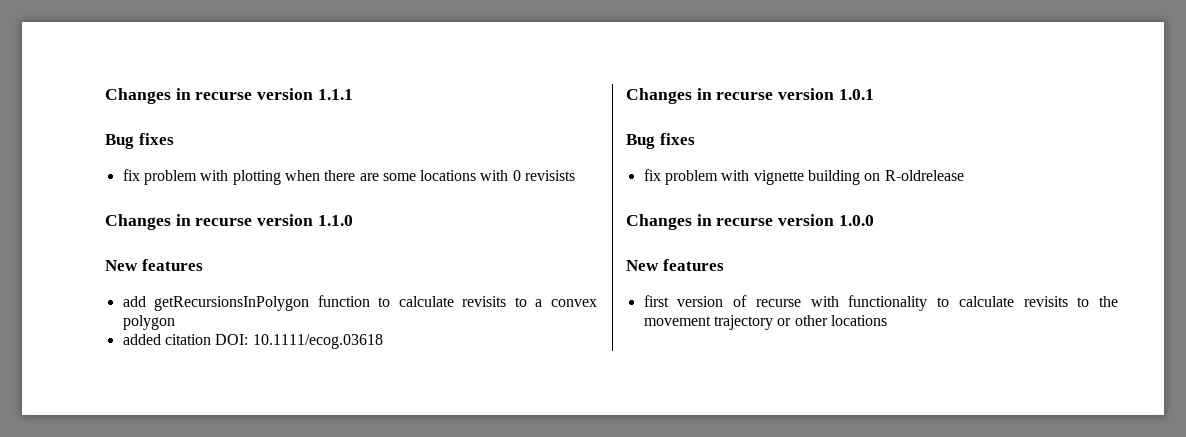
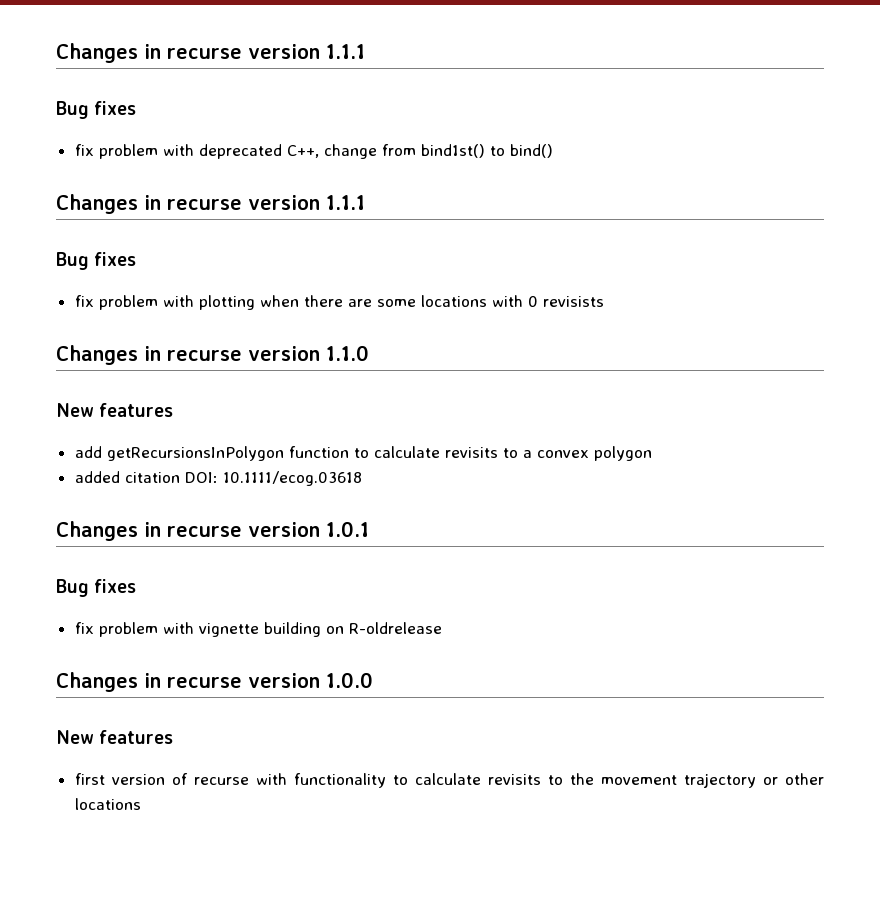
[105,88,353,104] [105,133,174,149] Changes in recurse version 1.1.1 // Bug fixes -> [56,43,365,63] [56,101,137,119] [74,144,553,159] [56,194,365,214] [56,252,137,270] Changes in recurse version 1.1.1 // Bug fixes // fix problem with deprecated C++, change from bind1st() to bind() // Changes in recurse version 1.1.1 // Bug fixes

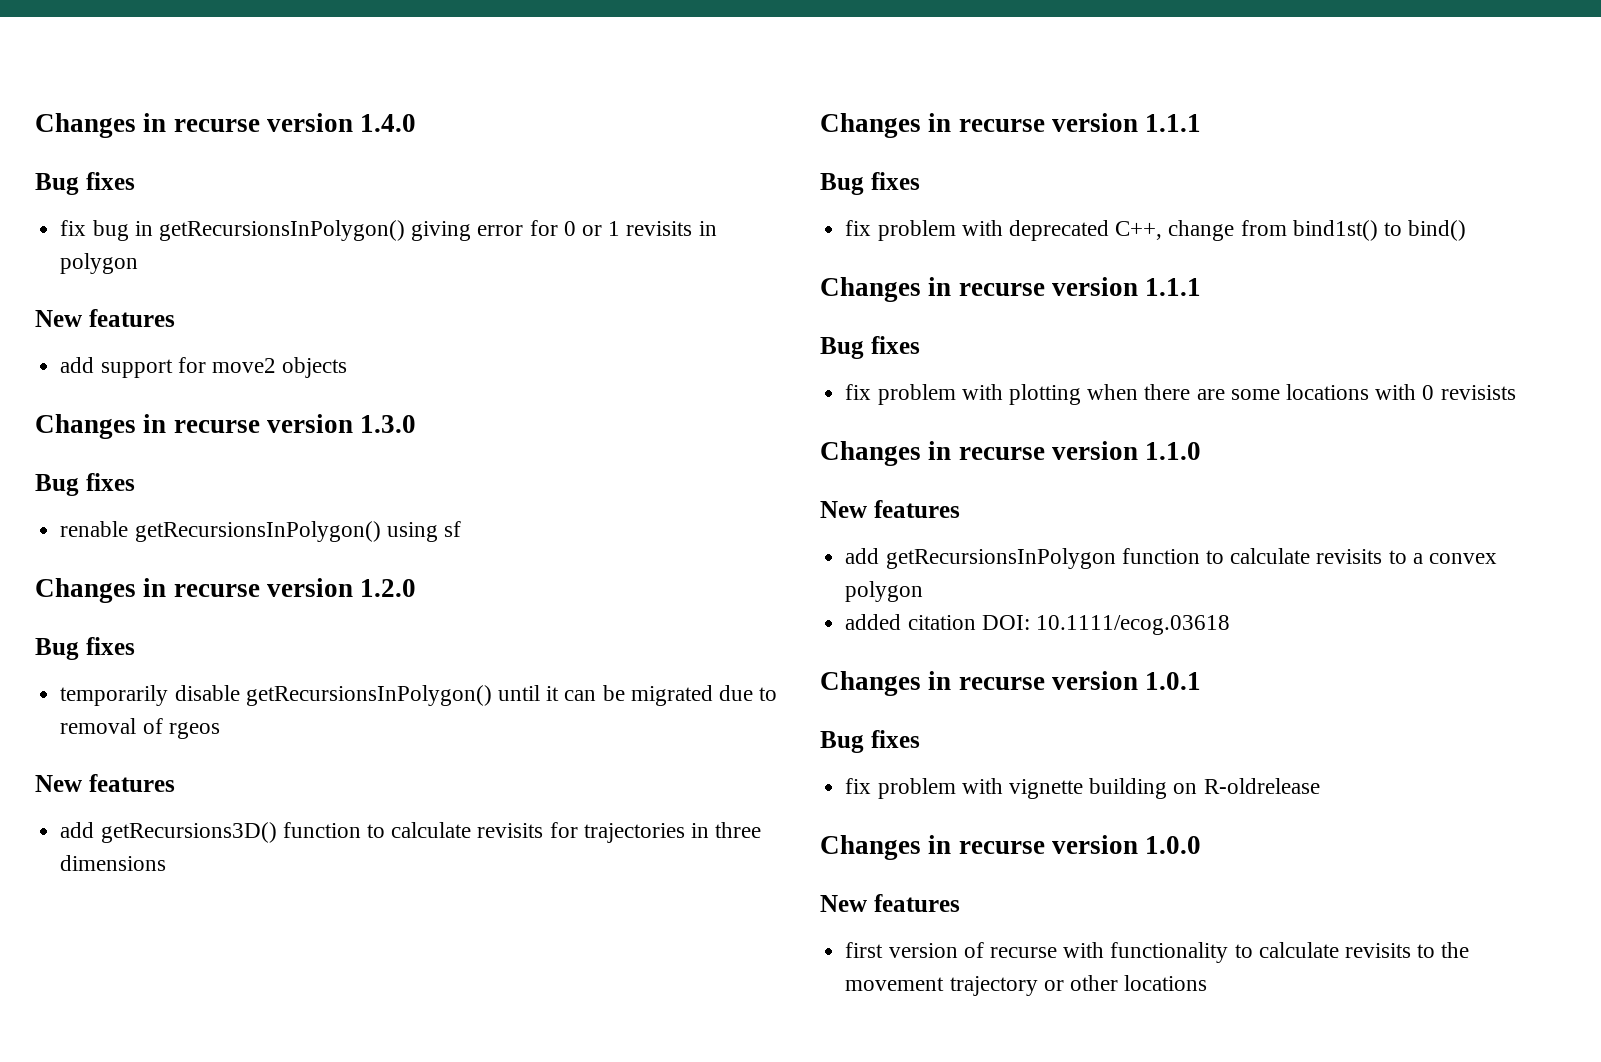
[56,43,320,63] Changes in recurse version -> [35,113,417,138] [35,172,135,195] [60,220,717,241] [60,253,139,274] [35,309,175,327] [60,357,348,378] [35,414,417,439] [35,473,135,496] [60,521,461,542] [35,578,417,603] [35,637,135,660] [60,685,778,706] [60,718,220,739] [35,774,175,792] [60,822,762,843] [60,855,167,871] [820,113,1138,138] Changes in recurse version 1.4.0 // Bug fixes // fix bug in getRecursionsInPolygon() giving error for 0 or 1 revisits in polygon // New features // add support for move2 objects // Changes in recurse version 1.3.0 // Bug fixes // renable getRecursionsInPolygon() using sf // Changes in recurse version 1.2.0 // Bug fixes // temporarily disable getRecursionsInPolygon() until it can be migrated due to removal of rgeos // New features // add getRecursions3D() function to calculate revisits for trajectories in three dimensions // Changes in recurse version

